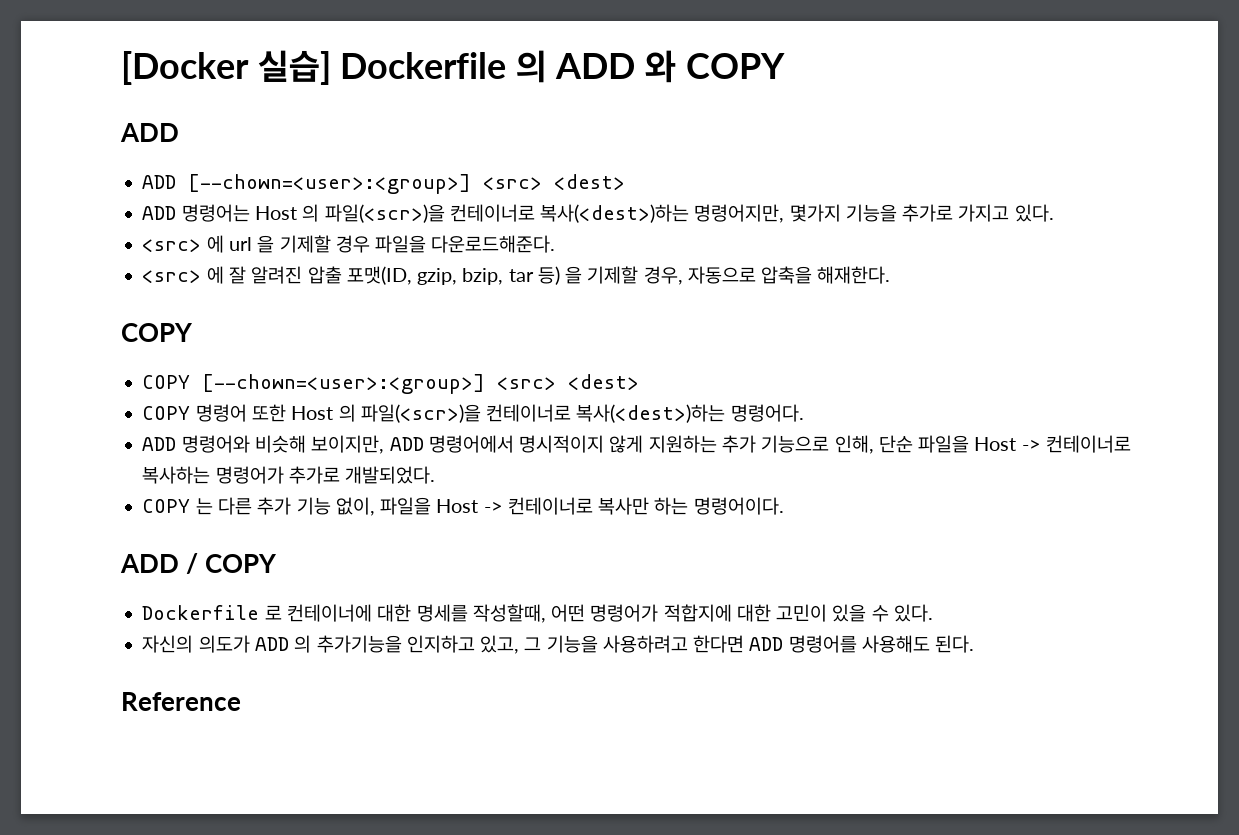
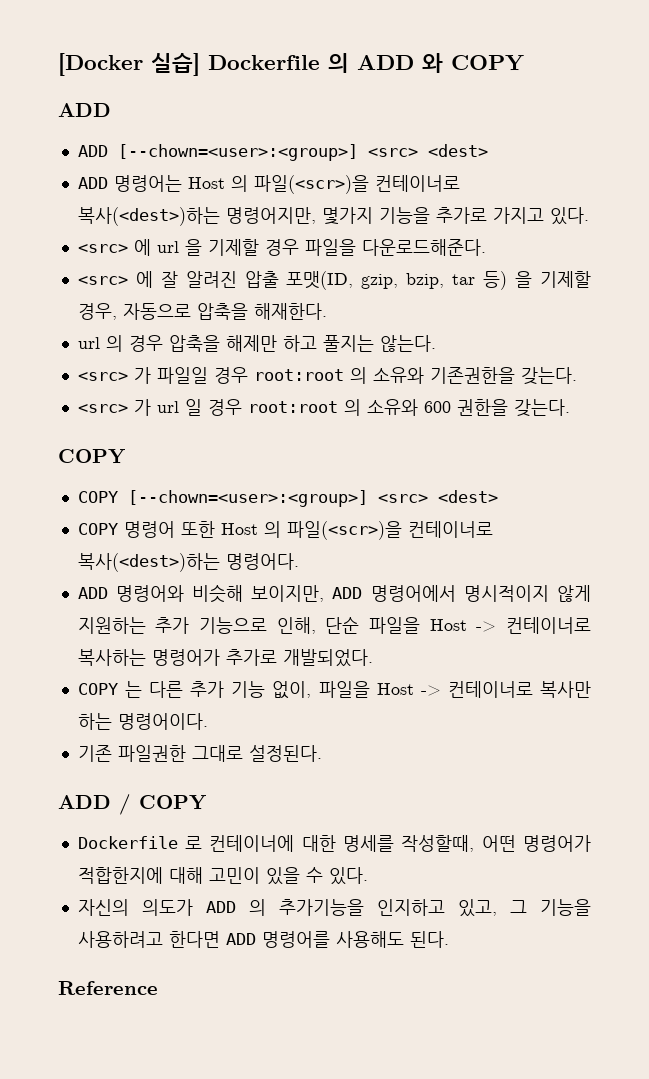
(891, 275) none -> [77,335,436,352] [77,367,577,385] [77,399,570,417] // url 의 경우 압축을 해제만 하고 풀지는 않는다. // <src> 가 파일일 경우 root:root 의 소유와 기존권한을 갖는다. // <src> 가 url 일 경우 root:root 의 소유와 600 권한을 갖는다.
(784, 506) none -> [77,745,322,762] // 기존 파일권한 그대로 설정된다.
[663,604,771,622] 적합지에 대한 -> [77,867,203,884] 적합한지에 대해

